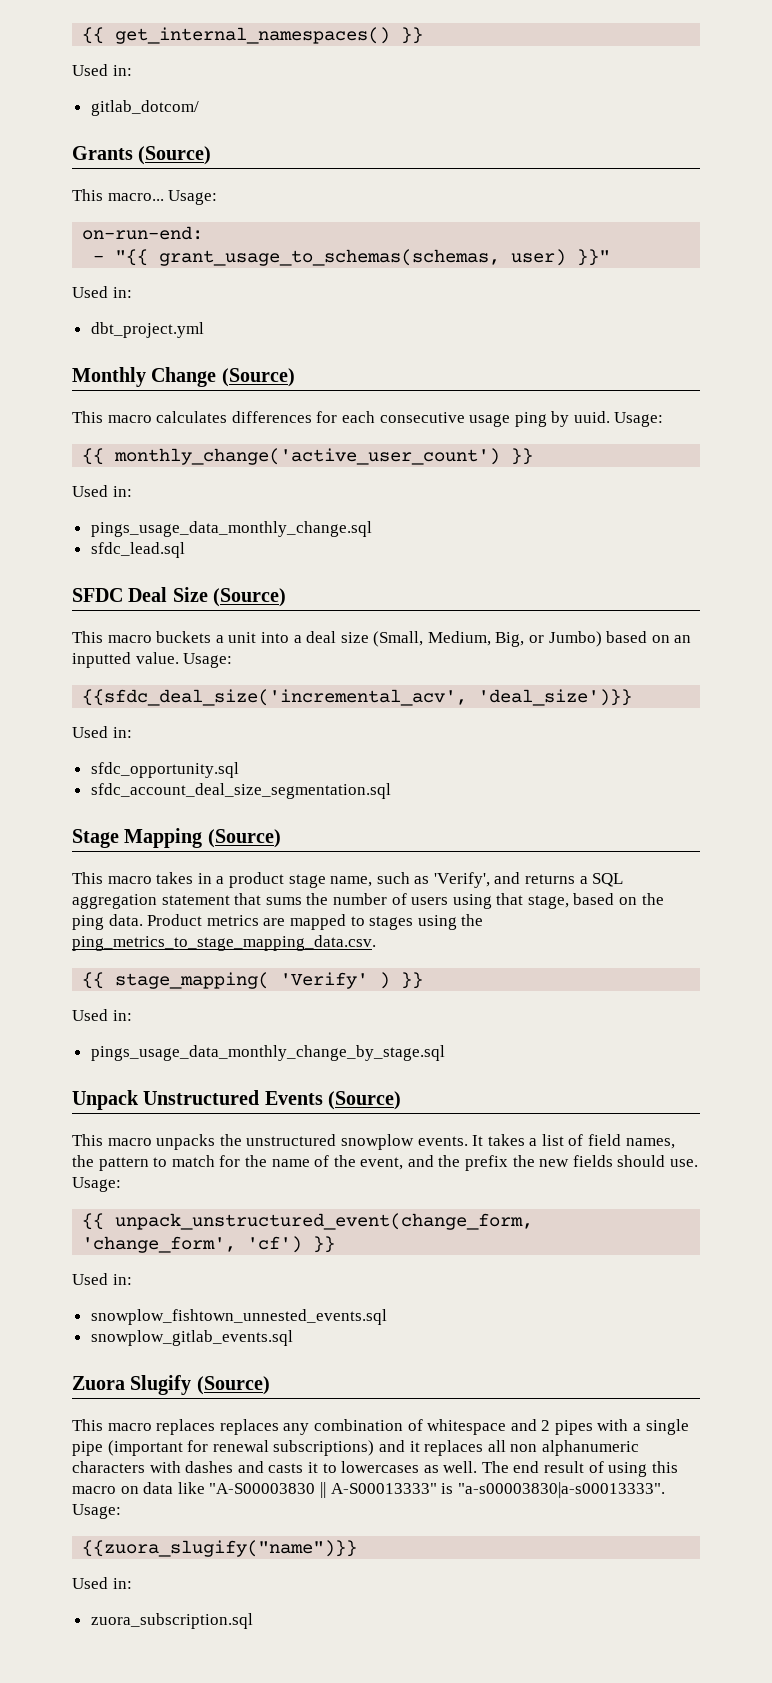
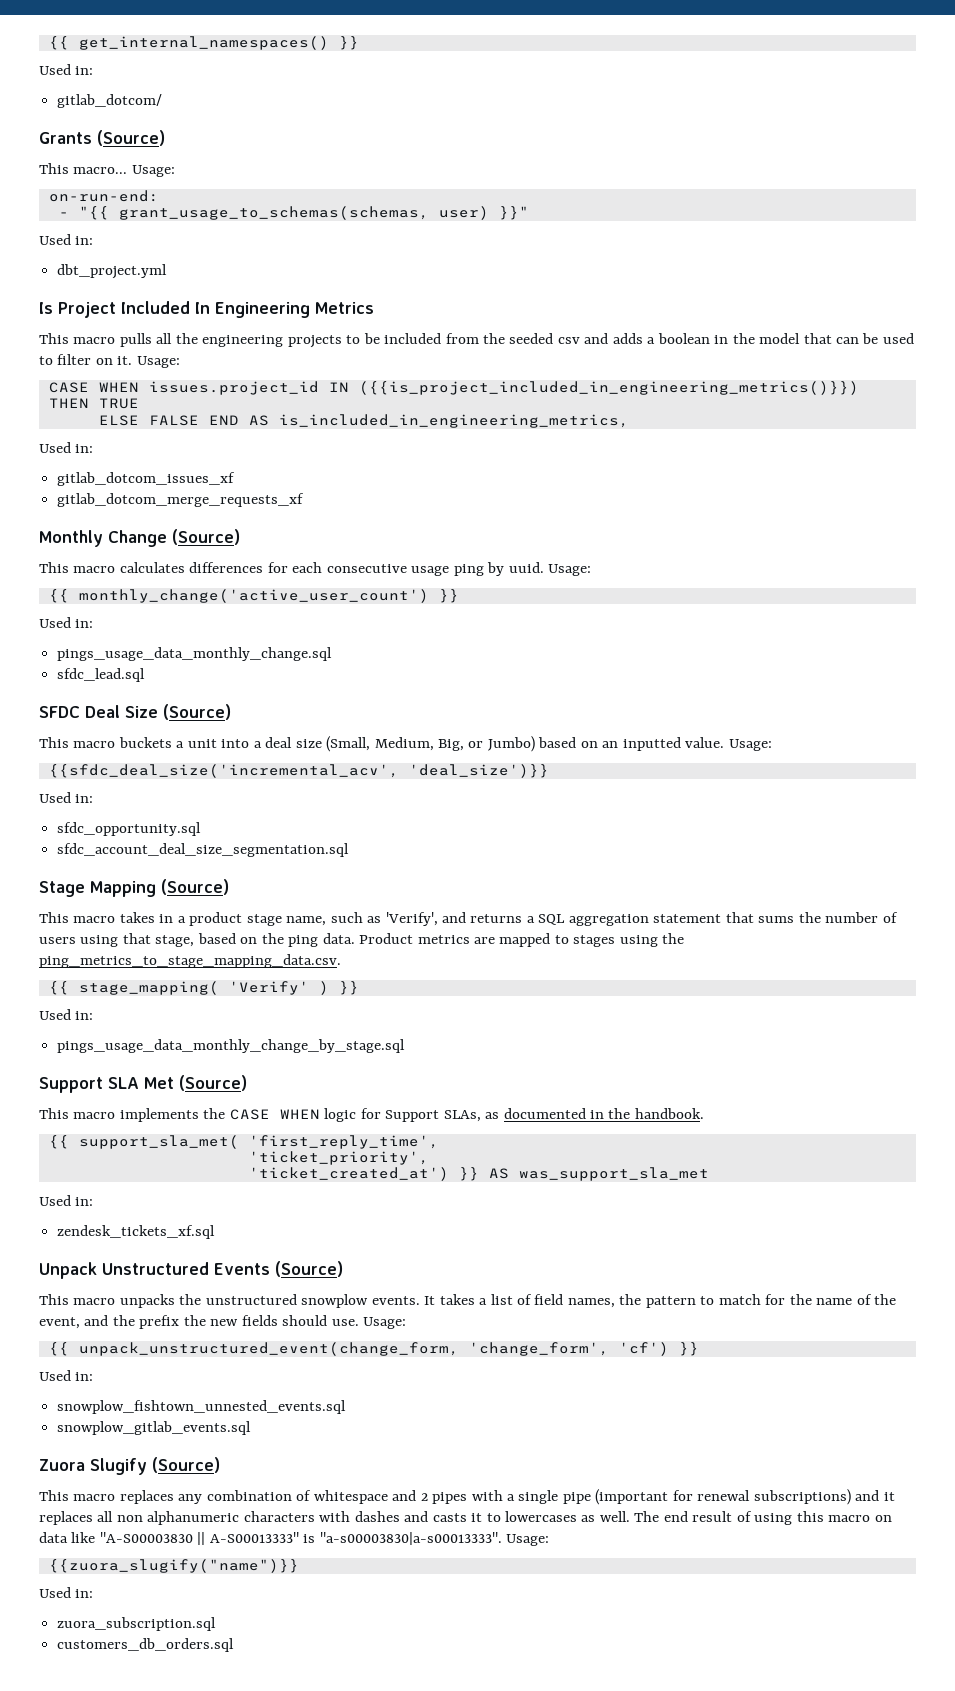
(204, 330) none -> [39,301,374,318] [39,333,914,348] [39,354,180,368] [48,381,859,395] [48,398,139,409] [98,414,629,428] [39,442,94,453] [57,472,236,486] [57,493,305,507] // Is Project Included In Engineering Metrics // This macro pulls all the engineering projects to be included from the seeded csv and adds a boolean in the model that can be used to filter on it. Usage: // CASE WHEN issues.project_id IN ({{is_project_included_in_engineering_metrics()}}) THEN TRUE // ELSE FALSE END AS is_included_in_engineering_metrics, // Used in: // gitlab_dotcom_issues_xf // gitlab_dotcom_merge_requests_xf
(445, 1053) none -> [39,1075,247,1093] [39,1108,704,1122] [48,1135,439,1149] [248,1151,429,1165] [248,1167,709,1181] [39,1195,94,1206] [57,1225,216,1239] // Support SLA Met (Source) // This macro implements the CASE WHEN logic for Support SLAs, as documented in the handbook. // {{ support_sla_met( 'first_reply_time', // 'ticket_priority', // 'ticket_created_at') }} AS was_support_sla_met // Used in: // zendesk_tickets_xf.sql
[219,1419,279,1435] replaces -> (174, 1497) none
(253, 1621) none -> [57,1638,235,1652] // customers_db_orders.sql

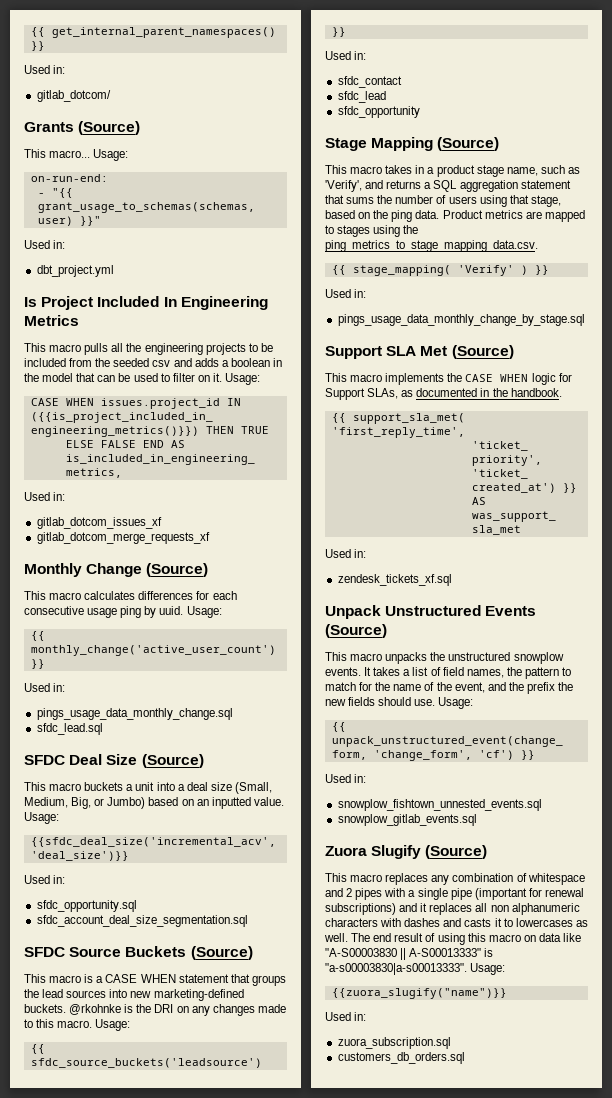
[48,36,329,50] {{ get_internal_namespaces() -> [30,27,276,38] {{ get_internal_parent_namespaces()
(350, 850) none -> [24,946,253,960] [24,974,286,986] [24,989,244,1001] [24,1004,286,1016] [24,1019,131,1031] [30,1044,45,1054] [30,1058,262,1068] [331,27,346,37] [325,51,367,60] [337,76,402,88] [337,91,386,103] [337,106,420,118] // SFDC Source Buckets (Source) // This macro is a CASE WHEN statement that groups the lead sources into new marketing-defined buckets. @rkohnke is the DRI on any changes made to this macro. Usage: // {{ sfdc_source_buckets('leadsource') }} // Used in: // sfdc_contact // sfdc_lead // sfdc_opportunity

